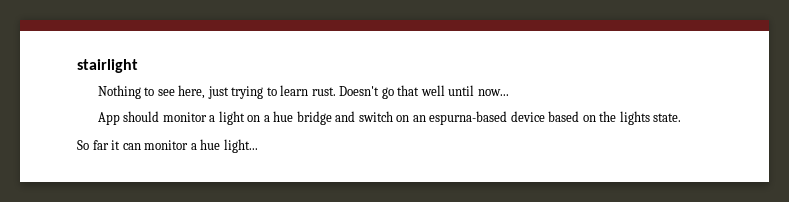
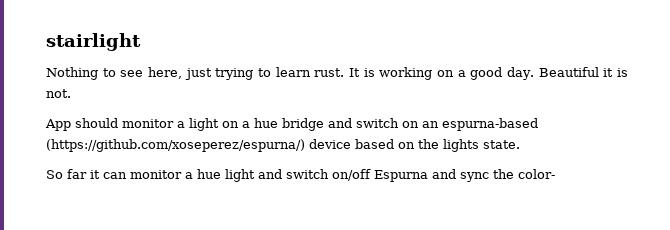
[339,85,509,99] Doesn't go that well until now... -> [349,67,628,80] [46,89,71,98] It is working on a good day. Beautiful it is not.
(508, 118) none -> [46,139,305,152] (https://github.com/xoseperez/espurna/)
[223,139,258,153] light... -> [225,169,555,182] light and switch on/off Espurna and sync the color-

